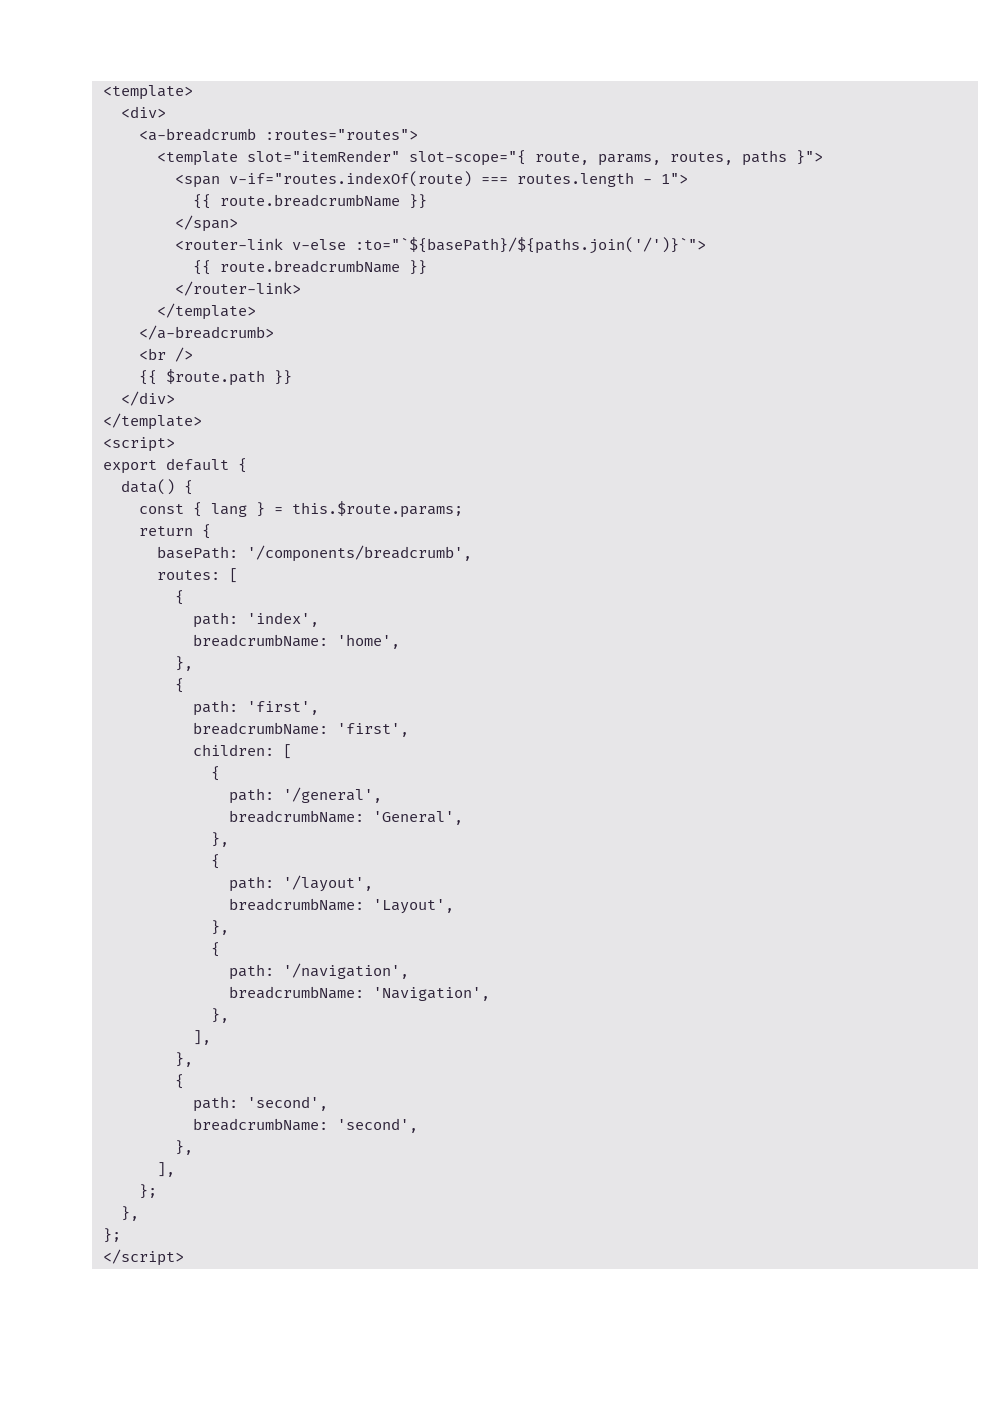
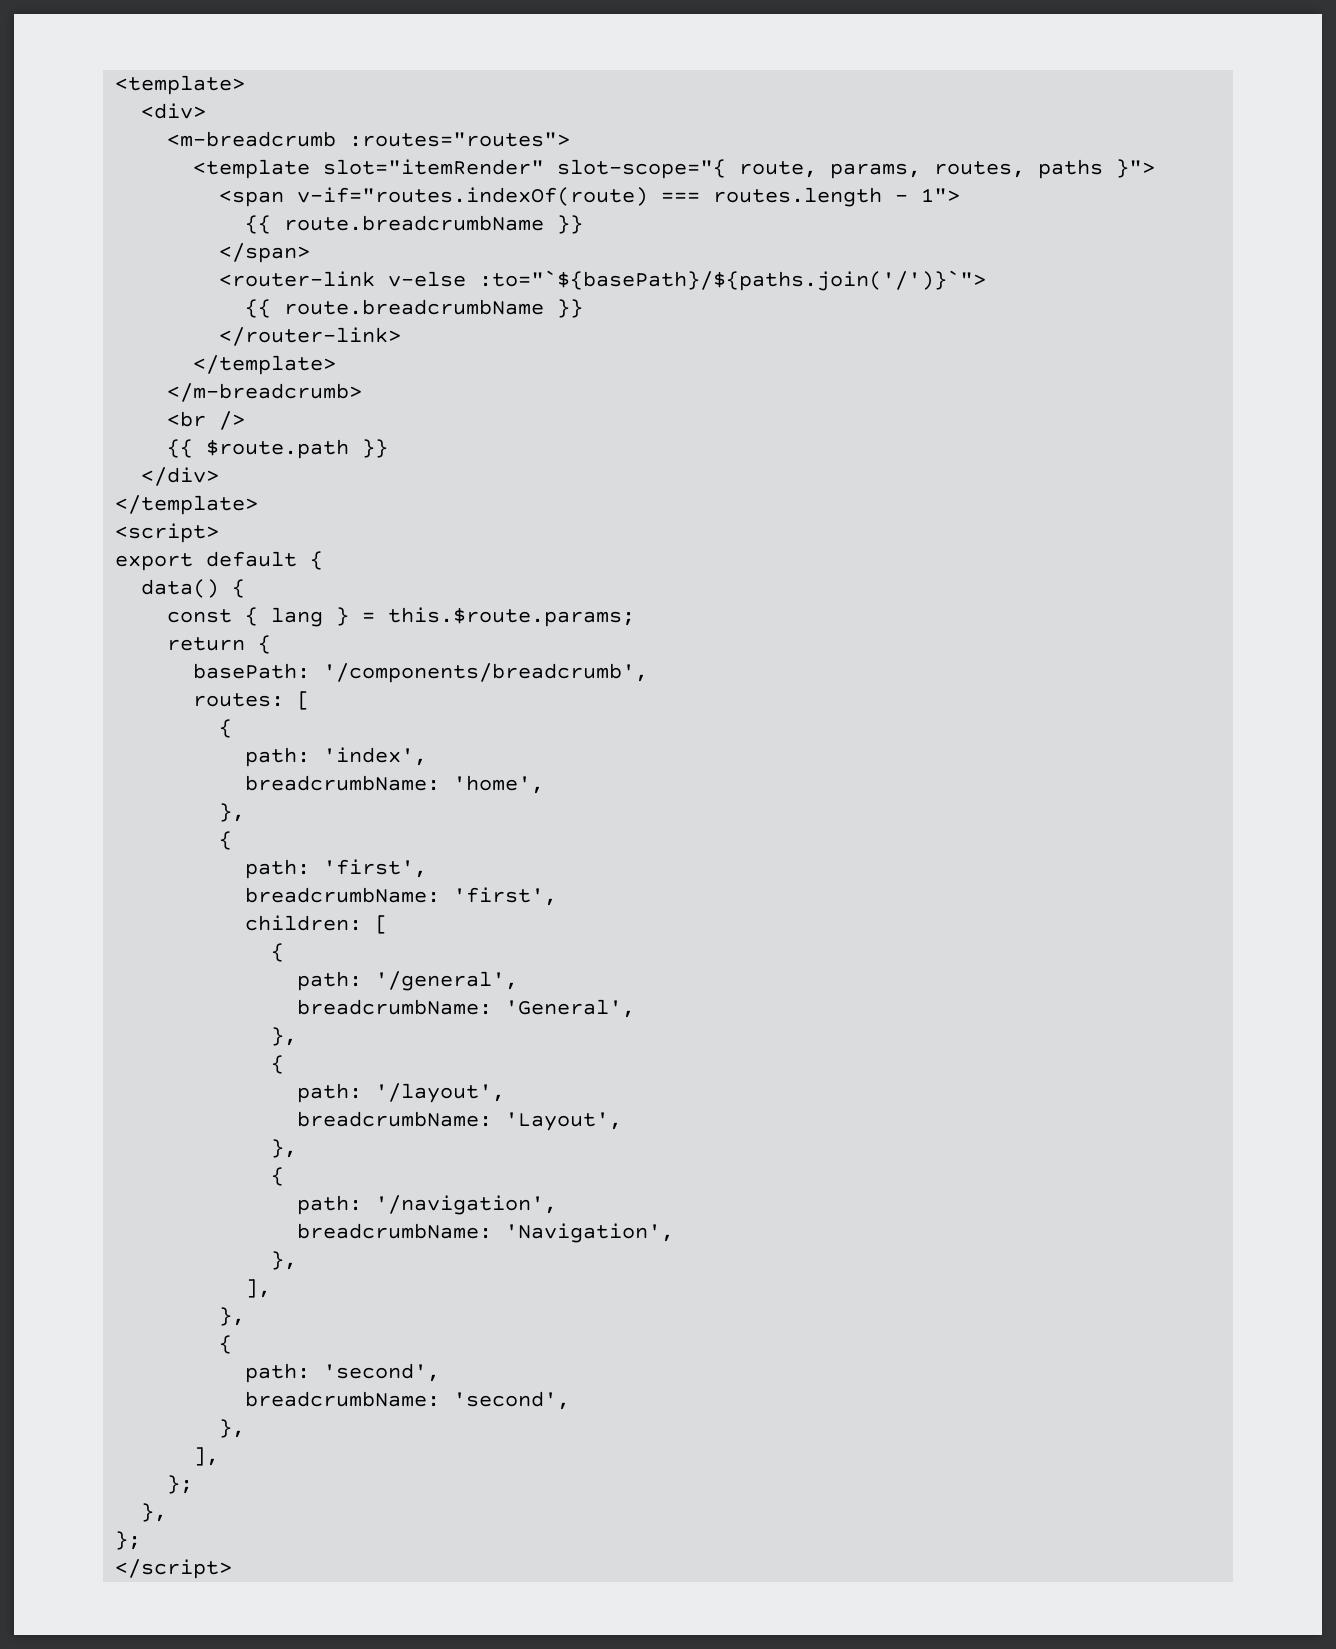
[139,128,257,141] <a-breadcrumb -> [166,131,336,147] <m-breadcrumb
[139,325,275,340] </a-breadcrumb> -> [166,383,362,402] </m-breadcrumb>

